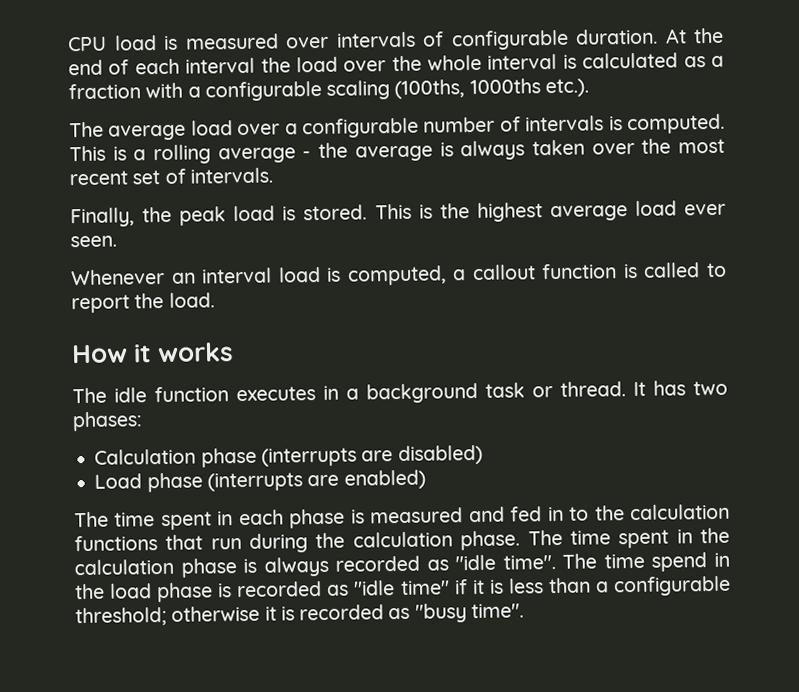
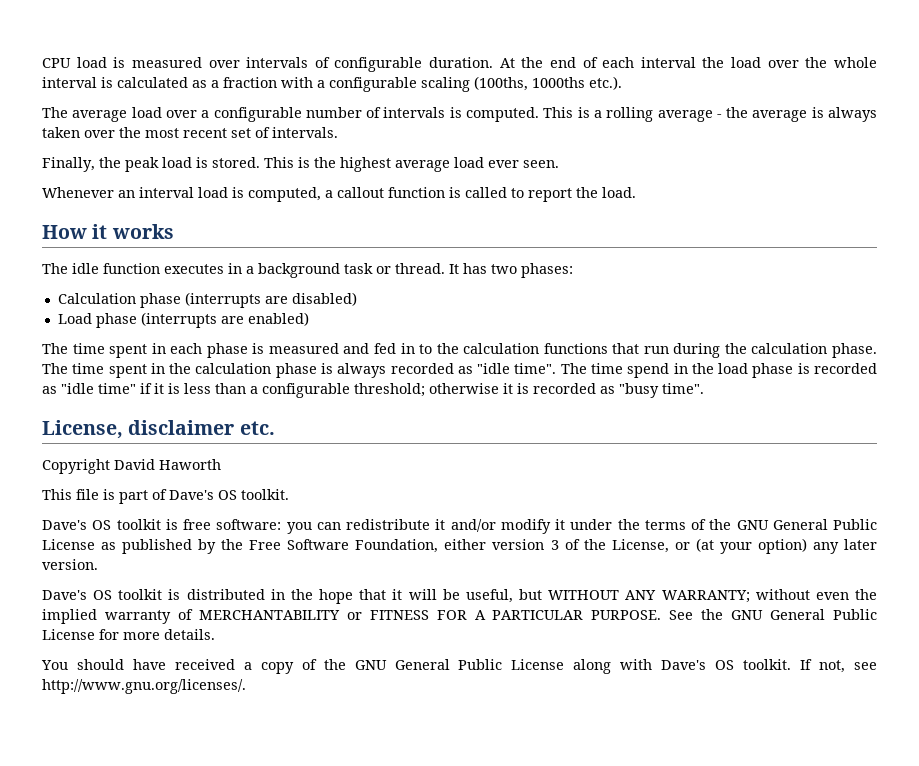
(524, 611) none -> [42,420,275,439] [42,459,221,474] [42,489,289,504] [42,519,877,534] [42,538,878,554] [42,559,98,570] [42,589,877,604] [42,609,878,624] [42,629,215,640] [41,659,877,674] [42,679,246,694] // License, disclaimer etc. // Copyright David Haworth // This file is part of Dave's OS toolkit. // Dave's OS toolkit is free software: you can redistribute it and/or modify it under the terms of the GNU General Public License as published by the Free Software Foundation, either version 3 of the License, or (at your option) any later version. // Dave's OS toolkit is distributed in the hope that it will be useful, but WITHOUT ANY WARRANTY; without even the implied warranty of MERCHANTABILITY or FITNESS FOR A PARTICULAR PURPOSE. See the GNU General Public License for more details. // You should have received a copy of the GNU General Public License along with Dave's OS toolkit. If not, see http://www.gnu.org/licenses/.

